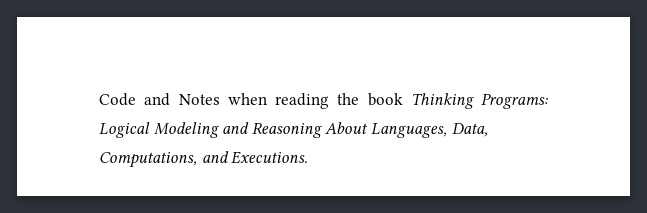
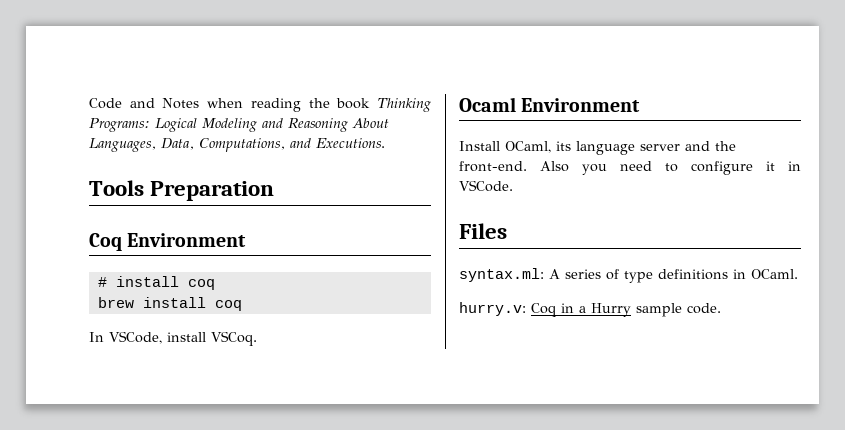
(309, 157) none -> [89,180,275,201] [89,233,247,251] [97,276,215,290] [97,297,242,311] [89,331,257,346] [459,97,641,112] [459,141,736,155] [459,161,801,175] [459,180,513,192] [459,223,507,239] [459,268,798,283] [459,302,721,317] // Tools Preparation // Coq Environment // # install coq // brew install coq // In VSCode, install VSCoq. // Ocaml Environment // Install OCaml, its language server and the front-end. Also you need to configure it in VSCode. // Files // syntax.ml: A series of type definitions in OCaml. // hurry.v: Coq in a Hurry sample code.

